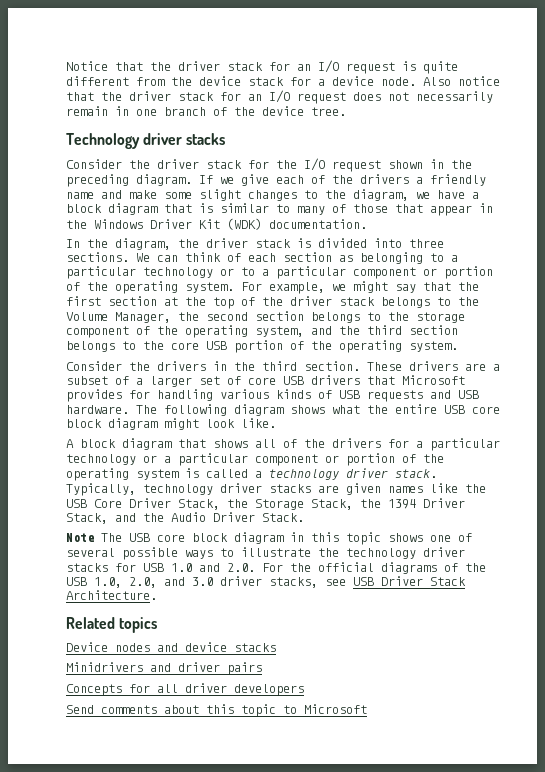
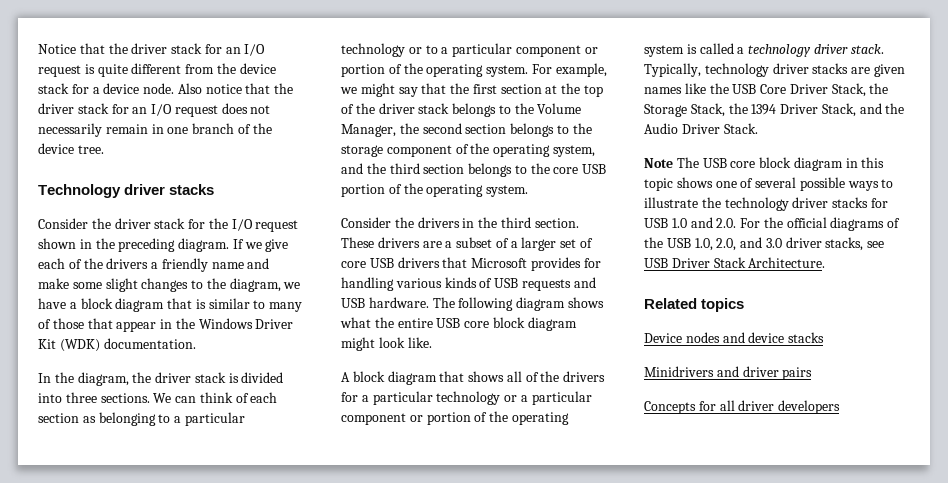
[66,704,367,717] // Send comments about this topic to Microsoft -> (841, 407) none

